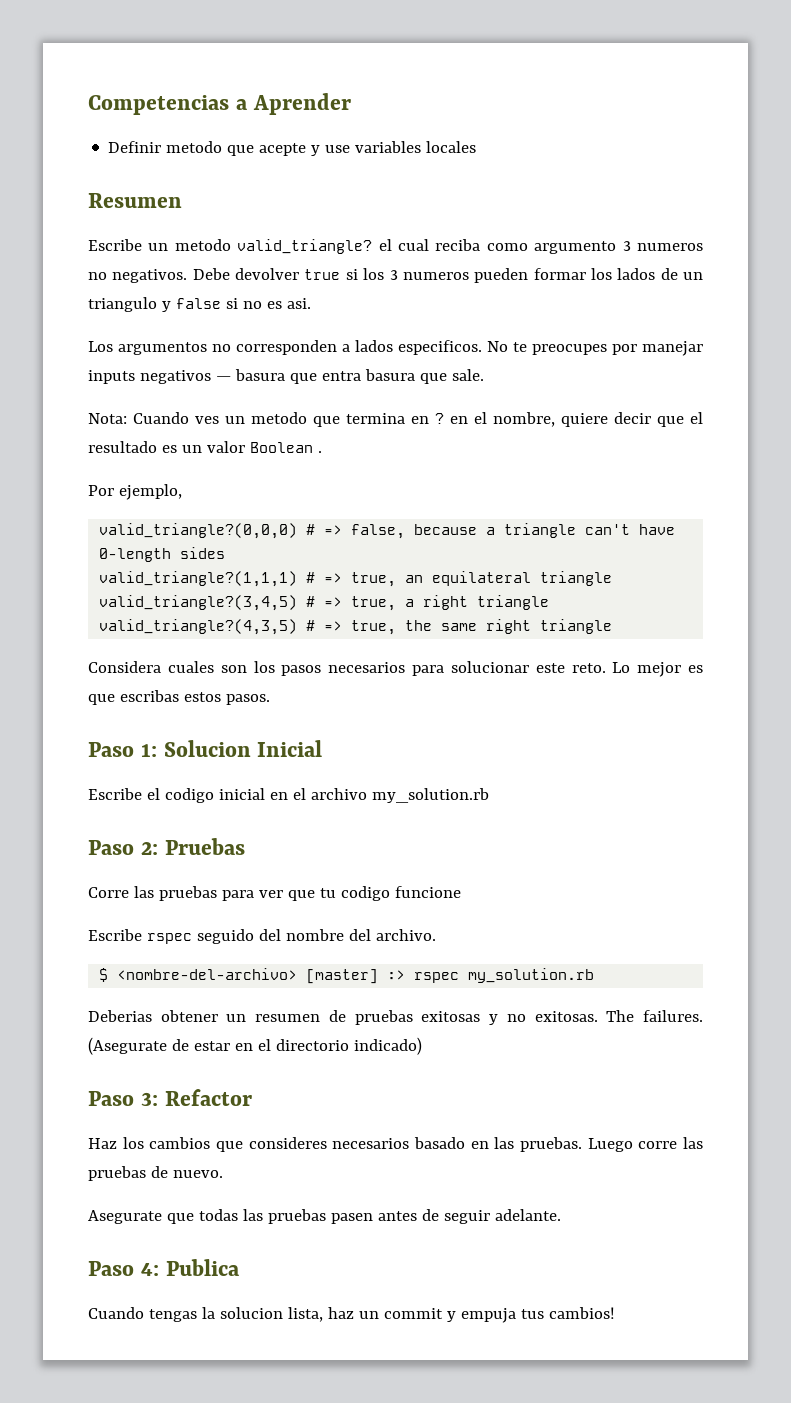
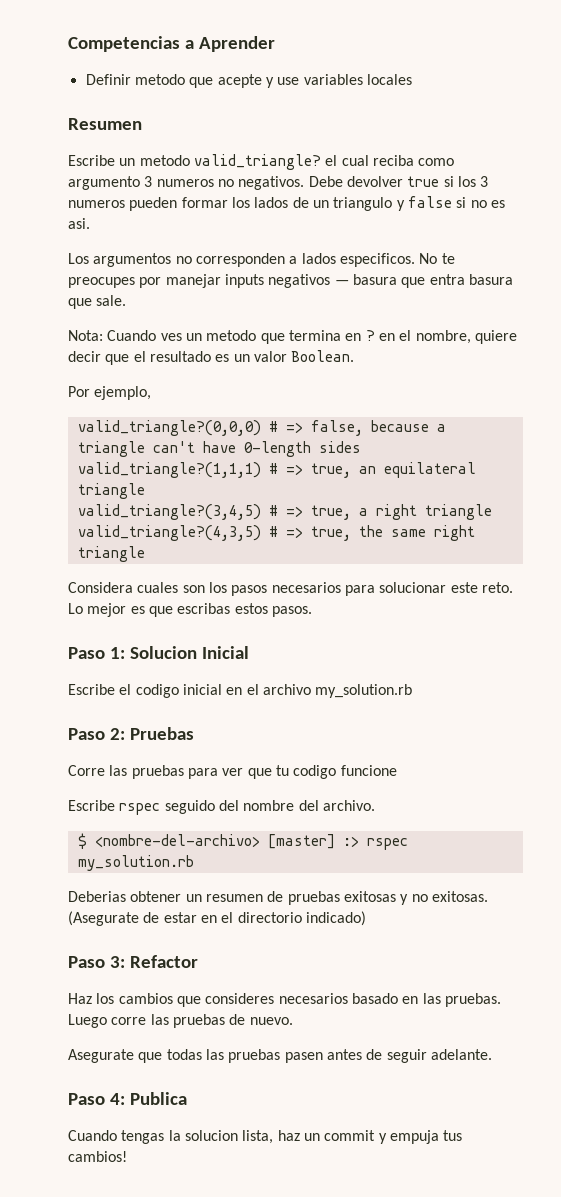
[249,442,322,453] Boolean . -> [291,350,355,362] Boolean.
[606,1010,704,1022] The failures. -> (488, 896) none

